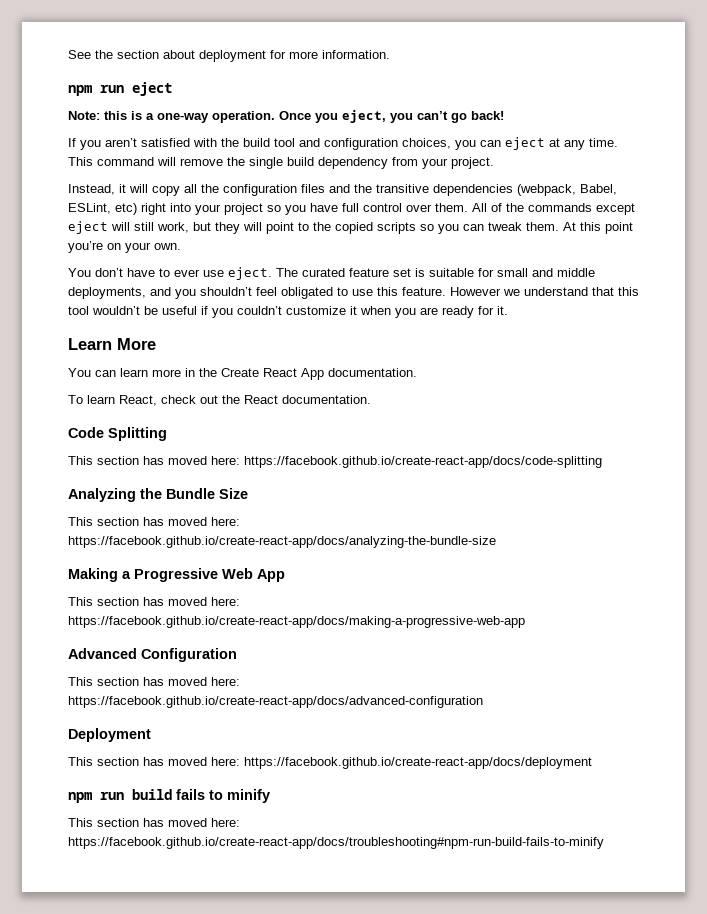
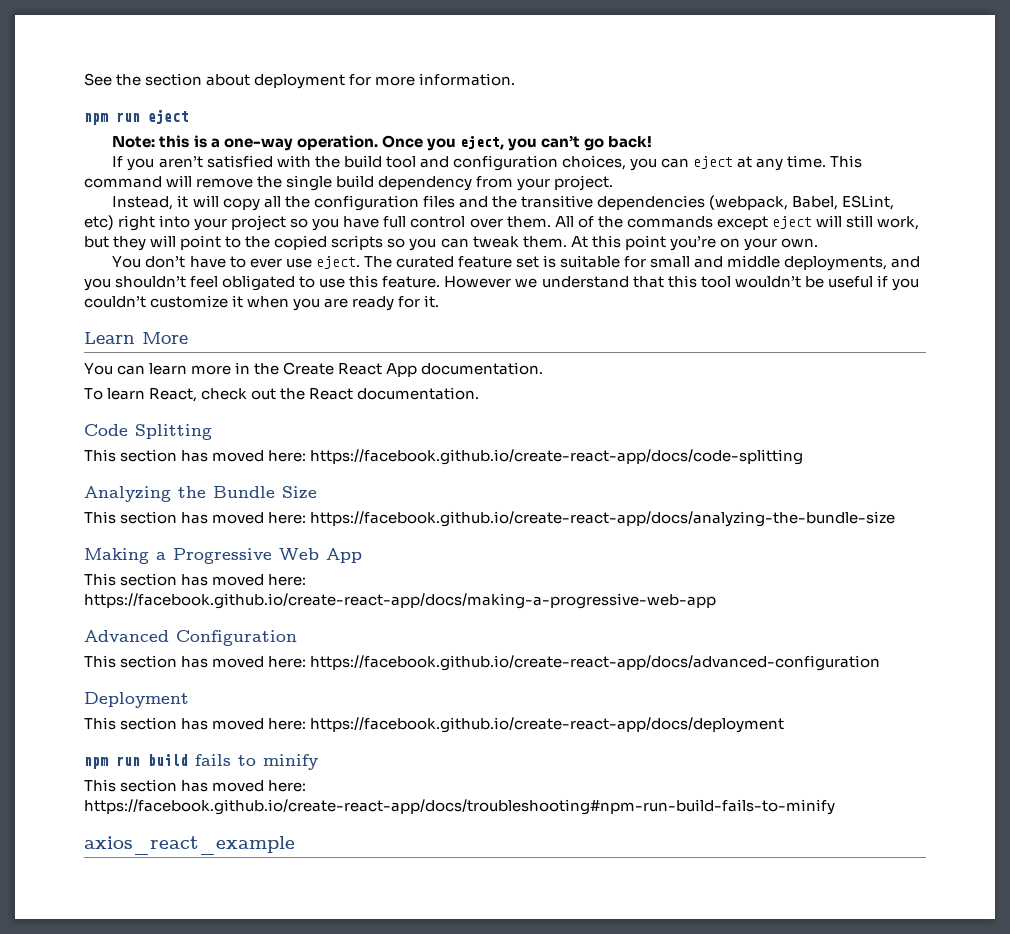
(604, 843) none -> [84,836,295,855] // axios_react_example

